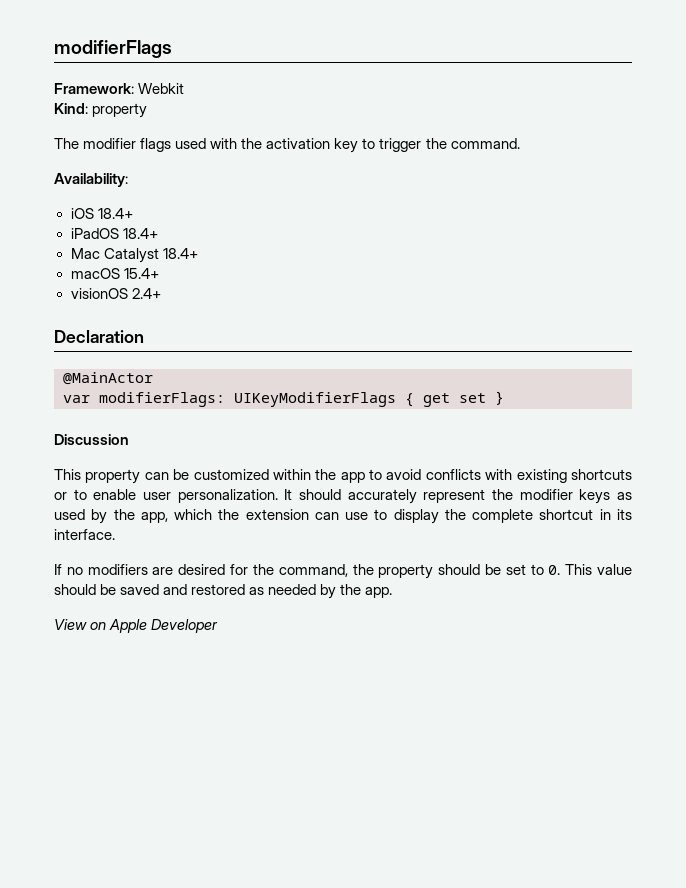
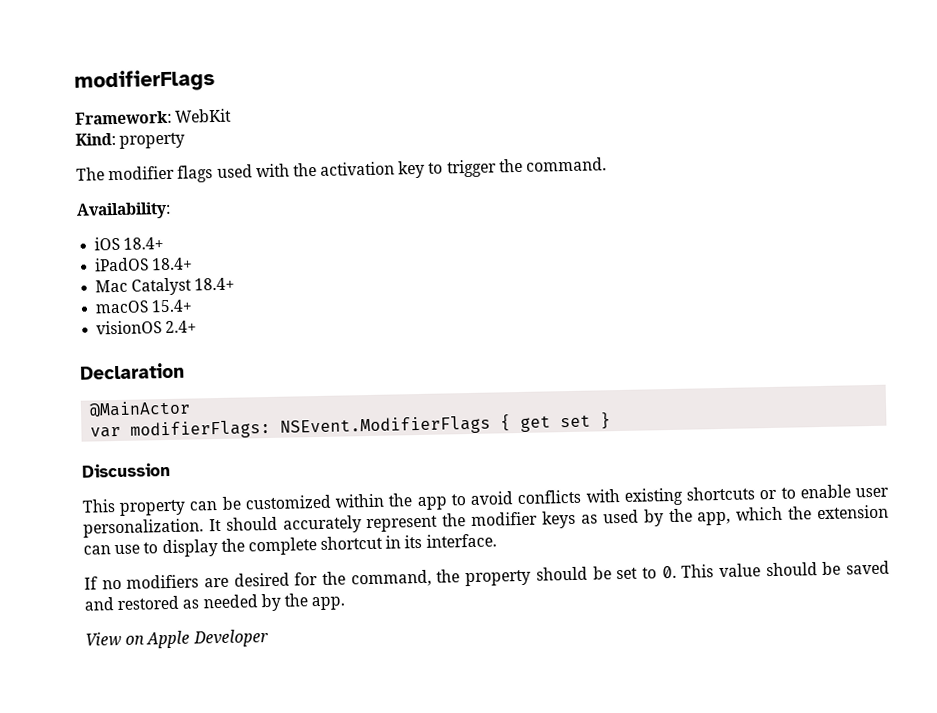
[138,83,185,94] Webkit -> [175,108,233,123] WebKit
[234,392,396,407] UIKeyModifierFlags -> [280,415,492,437] NSEvent.ModifierFlags

